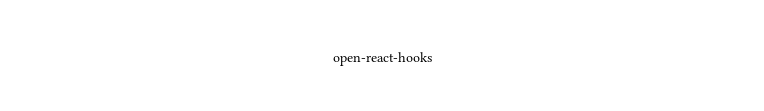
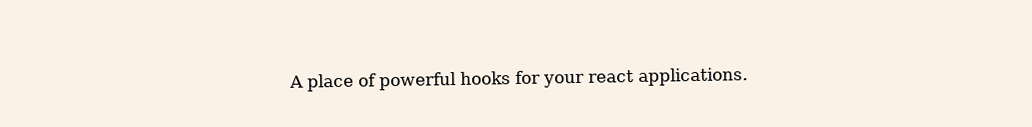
[332,52,432,66] open-react-hooks -> [288,67,748,92] A place of powerful hooks for your react applications.

